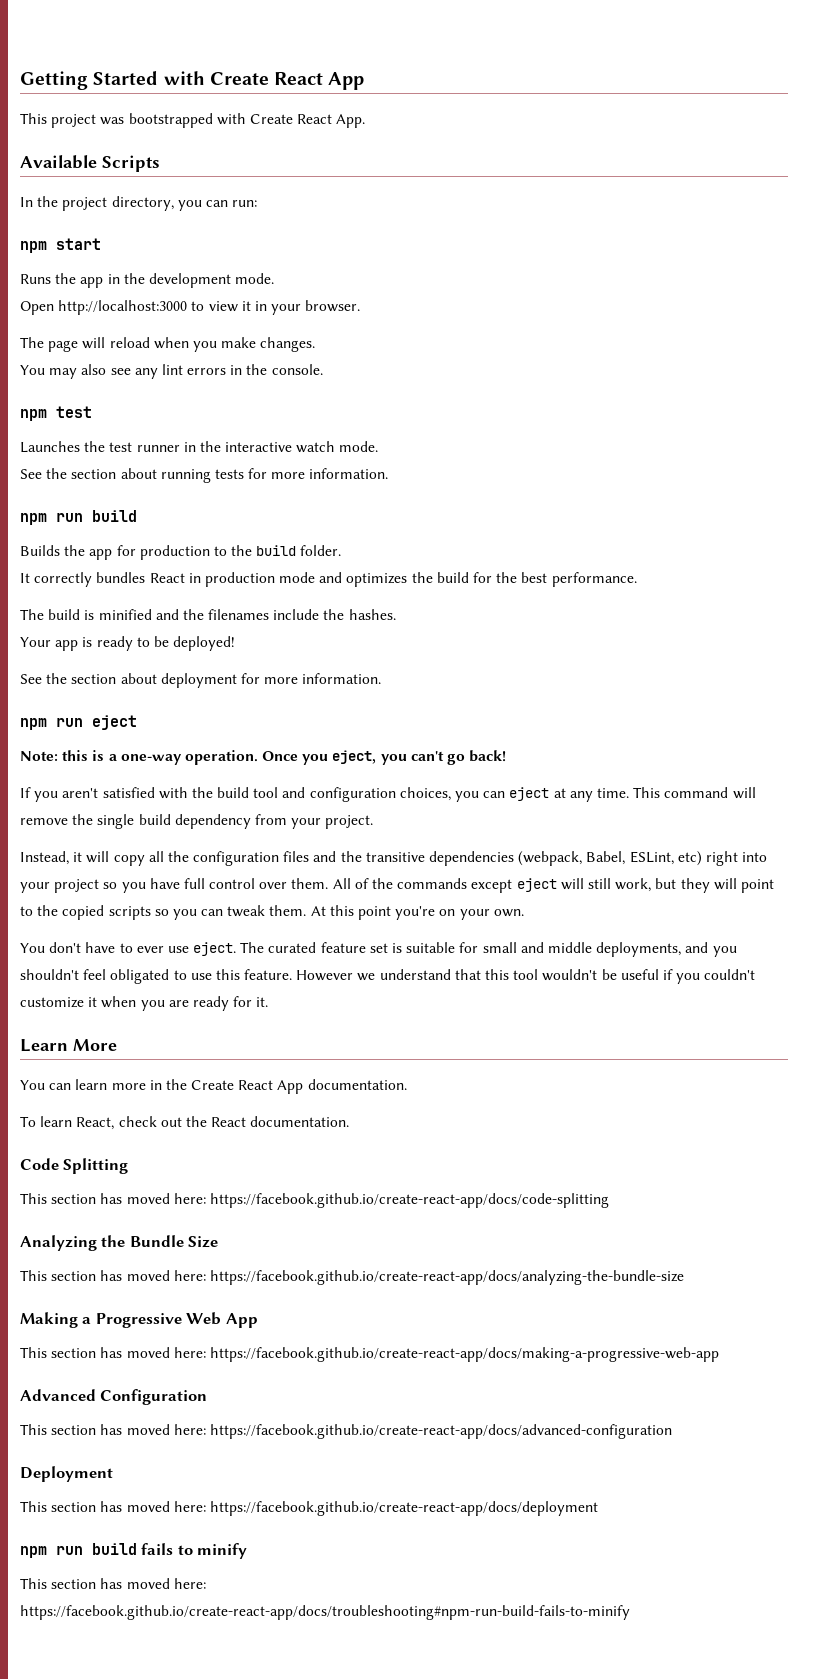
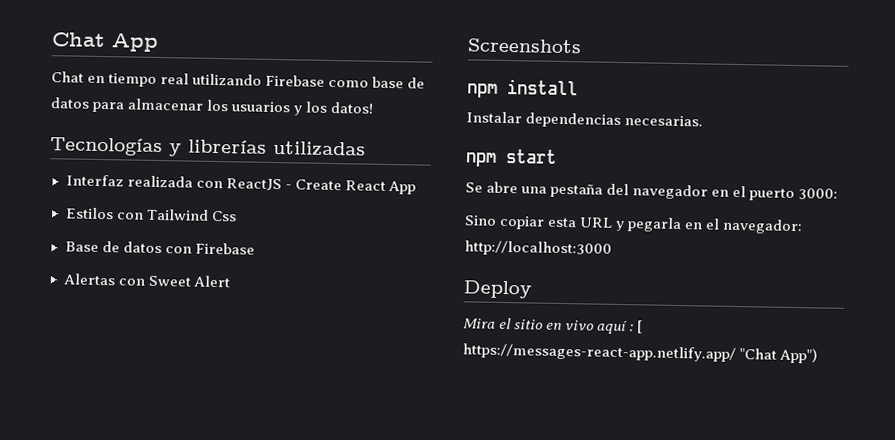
[20,71,365,90] [20,113,366,128] [20,155,160,172] [20,196,258,211] [20,238,101,253] [20,273,275,288] [20,300,361,315] [20,337,316,352] [20,364,323,379] [20,406,92,421] [20,441,379,453] [20,468,389,483] [20,510,137,525] [20,545,342,560] [20,572,637,587] [20,609,396,620] [20,636,236,651] [20,673,382,688] [20,715,137,730] [20,750,507,765] [20,787,756,802] [20,814,374,829] [20,851,768,866] [20,878,774,893] [20,905,524,920] [20,942,737,957] [20,969,756,984] [20,996,269,1011] [20,1039,117,1052] [20,1079,407,1094] [20,1116,350,1130] [20,1158,129,1174] [20,1193,609,1208] [20,1235,219,1251] [20,1270,684,1285] [20,1312,258,1328] [20,1347,719,1362] [20,1389,208,1405] [20,1424,672,1439] [20,1466,113,1482] [20,1501,598,1516] [20,1543,248,1559] [20,1578,206,1589] [20,1605,630,1620] Getting Started with Create React App // This project was bootstrapped with Create React App. // Available Scripts // In the project directory, you can run: // npm start // Runs the app in the development mode. // Open http://localhost:3000 to view it in your browser. // The page will reload when you make changes. // You may also see any lint errors in the console. // npm test // Launches the test runner in the interactive watch mode. // See the section about running tests for more information. // npm run build // Builds the app for production to the build folder. // It correctly bundles React in production mode and optimizes the build for the best performance. // The build is minified and the filenames include the hashes. // Your app is ready to be deployed! // See the section about deployment for more information. // npm run eject // Note: this is a one-way operation. Once you eject, you can't go back! // If you aren't satisfied with the build tool and configuration choices, you can eject at any time. This command will remove the single build dependency from your project. // Instead, it will copy all the configuration files and the transitive dependencies (webpack, Babel, ESLint, etc) right into your project so you have full control over them. All of the commands except eject will still work, but they will point to the copied scripts so you can tweak them. At this point you're on your own. // You don't have to ever use eject. The curated feature set is suitable for small and middle deployments, and you shouldn't feel obligated to use this feature. However we understand that this tool wouldn't be useful if you couldn't customize it when you are ready for it. // Learn More // You can learn more in the Create React App documentation. // To learn React, check out the React documentation. // Code Splitting // This section has moved here: https://facebook.github.io/create-react-app/docs/code-splitting // Analyzing the Bundle Size // This section has moved here: https://facebook.github.io/create-react-app/docs/analyzing-the-bundle-size // Making a Progressive Web App // This section has moved here: https://facebook.github.io/create-react-app/docs/making-a-progressive-web-app // Advanced Configuration // This section has moved here: https://facebook.github.io/create-react-app/docs/advanced-configuration // Deployment // This section has moved here: https://facebook.github.io/create-react-app/docs/deployment // npm run build fails to minify // This section has moved here: https://facebook.github.io/create-react-app/docs/troubleshooting#npm-run-build-fails-to-minify -> [51,32,159,52] [51,71,426,89] [50,97,375,116] [50,137,366,158] [65,174,416,195] [64,207,237,222] [64,241,255,255] [62,273,230,288] [467,38,582,54] [467,79,578,98] [466,111,704,128] [465,149,557,167] [465,181,839,202] [464,215,804,235] [464,240,612,257] [463,280,532,299] [463,317,644,335] [462,343,819,364] Chat App // Chat en tiempo real utilizando Firebase como base de datos para almacenar los usuarios y los datos! // Tecnologías y librerías utilizadas // Interfaz realizada con ReactJS - Create React App // Estilos con Tailwind Css // Base de datos con Firebase // Alertas con Sweet Alert // Screenshots // npm install // Instalar dependencias necesarias. // npm start // Se abre una pestaña del navegador en el puerto 3000: // Sino copiar esta URL y pegarla en el navegador: http://localhost:3000 // Deploy // Mira el sitio en vivo aquí : [ https://messages-react-app.netlify.app/ "Chat App")

